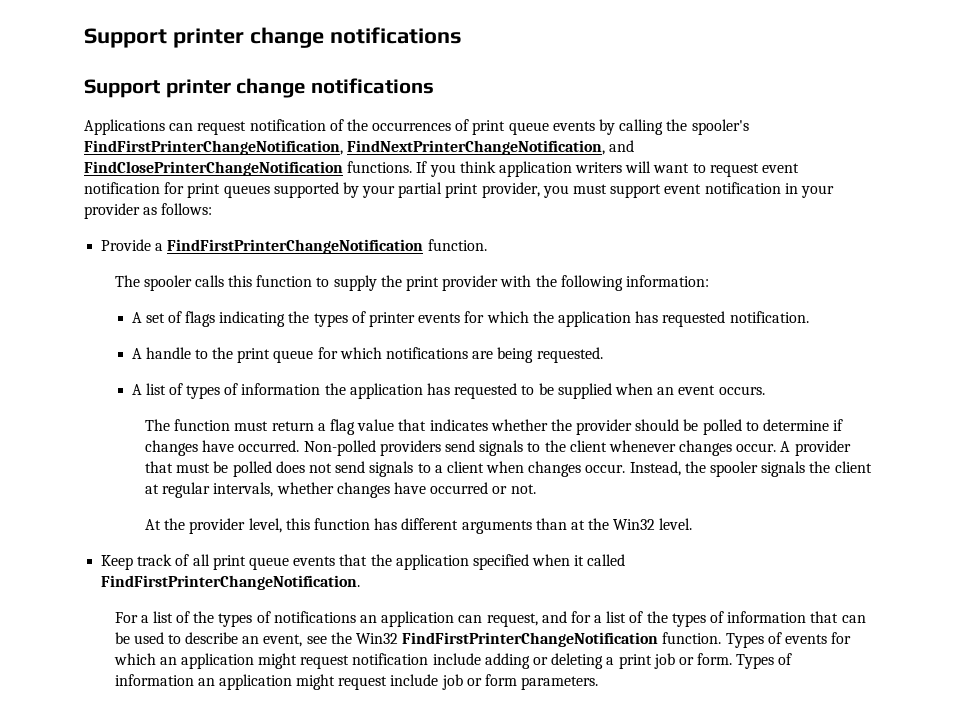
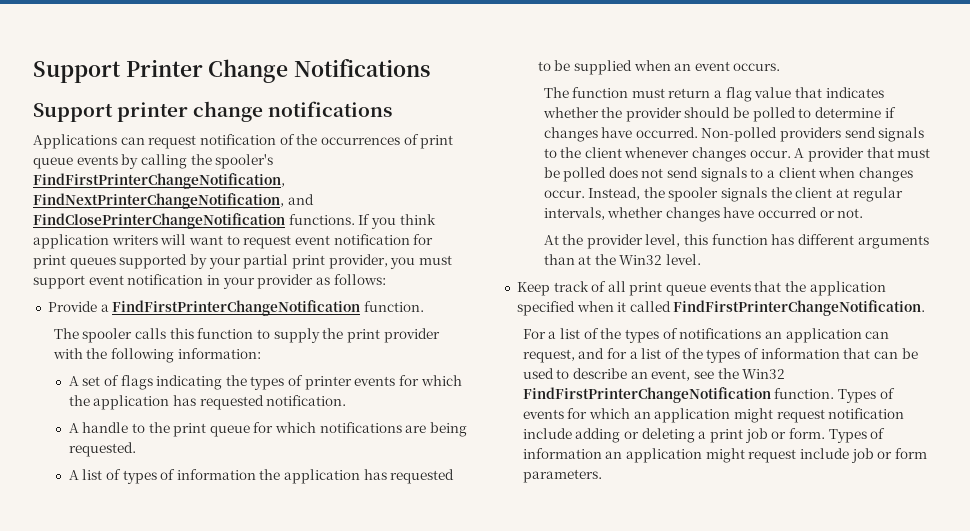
[84,27,462,48] Support printer change notifications -> [33,59,431,83] Support Printer Change Notifications

